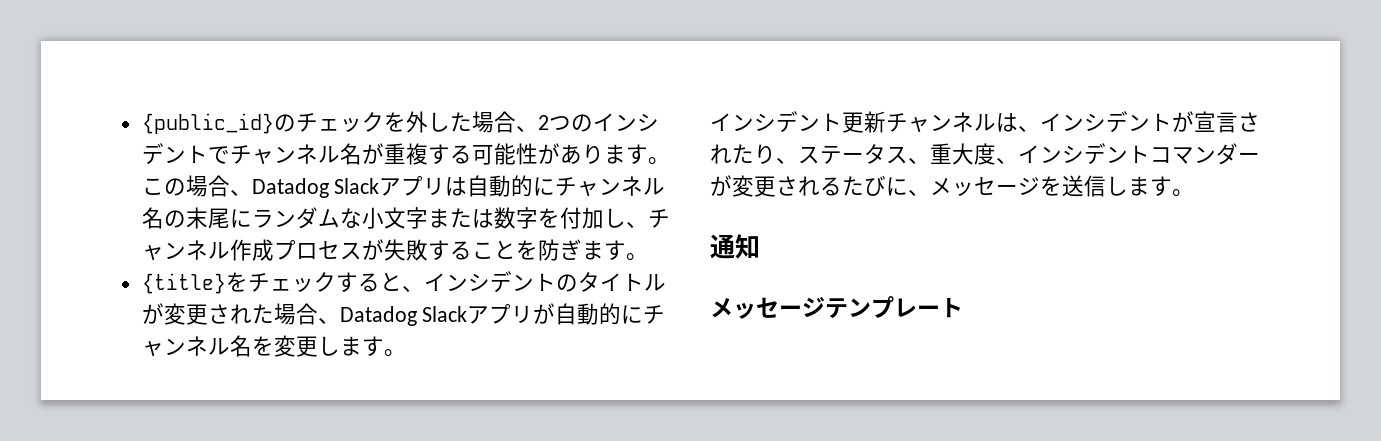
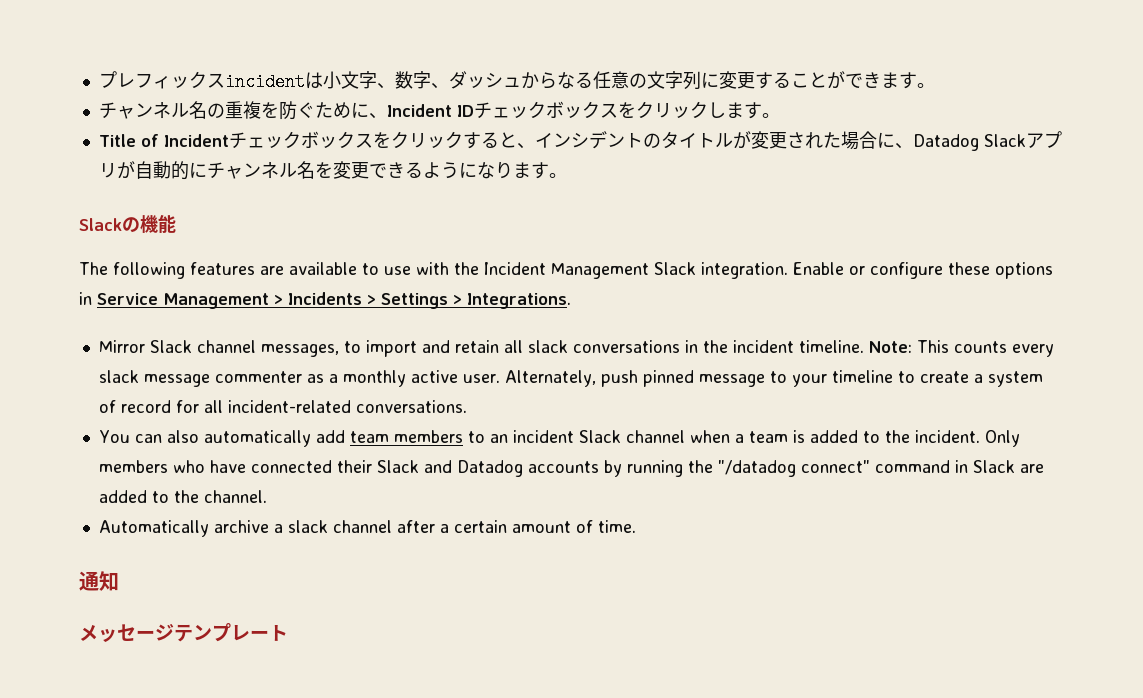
[141,111,659,134] [141,143,670,165] [141,175,666,198] [141,207,670,229] [141,239,648,261] [141,272,292,294] {public_id}のチェックを外した場合、2つのインシデントでチャンネル名が重複する可能性があります。この場合、Datadog Slackアプリは自動的にチャンネル名の末尾にランダムな小文字または数字を付加し、チャンネル作成プロセスが失敗することを防ぎます。 // {title}をチェ -> [98,71,935,91] [98,101,780,120] [98,131,427,149] プレフィックスincidentは小文字、数字、ダッシュからなる任意の文字列に変更することができます。 // チャンネル名の重複を防ぐために、Incident IDチェックボックスをクリックします。 // Title of Incidentチェックボックスをクリ
(318, 314) none -> [876,132,895,148] に
[317,336,406,357] [710,111,1260,133] [710,143,1260,165] [710,175,1194,197] します。 // インシデント更新チャンネルは、インシデントが宣言されたり、ステータス、重大度、インシデントコマンダーが変更されるたびに、メッセージを送信します。 -> [368,162,567,179] [79,215,176,233] [79,262,1053,279] [79,292,571,309] [98,340,1054,357] [98,370,1043,387] [98,400,467,413] [98,430,1020,447] [98,460,1044,477] [98,490,267,503] [98,520,636,537] できるようになります。 // Slackの機能 // The following features are available to use with the Incident Management Slack integration. Enable or configure these options in Service Management > Incidents > Settings > Integrations. // Mirror Slack channel messages, to import and retain all slack conversations in the incident timeline. Note: This counts every slack message commenter as a monthly active user. Alternately, push pinned message to your timeline to create a system of record for all incident-related conversations. // You can also automatically add team members to an incident Slack channel when a team is added to the incident. Only members who have connected their Slack and Datadog accounts by running the "/datadog connect" command in Slack are added to the channel. // Automatically archive a slack channel after a certain amount of time.

